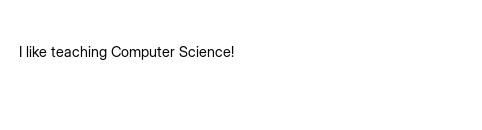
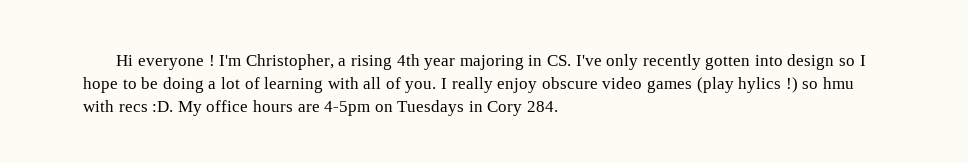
[19,46,234,60] I like teaching Computer Science! -> [116,54,866,70] [83,77,854,93] [83,100,559,116] Hi everyone ! I'm Christopher, a rising 4th year majoring in CS. I've only recently gotten into design so I hope to be doing a lot of learning with all of you. I really enjoy obscure video games (play hylics !) so hmu with recs :D. My office hours are 4-5pm on Tuesdays in Cory 284.

